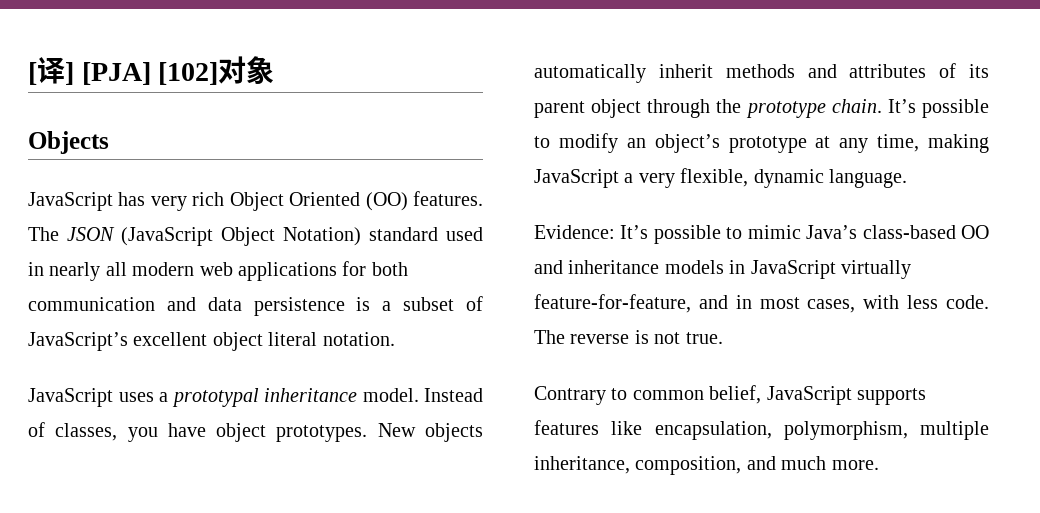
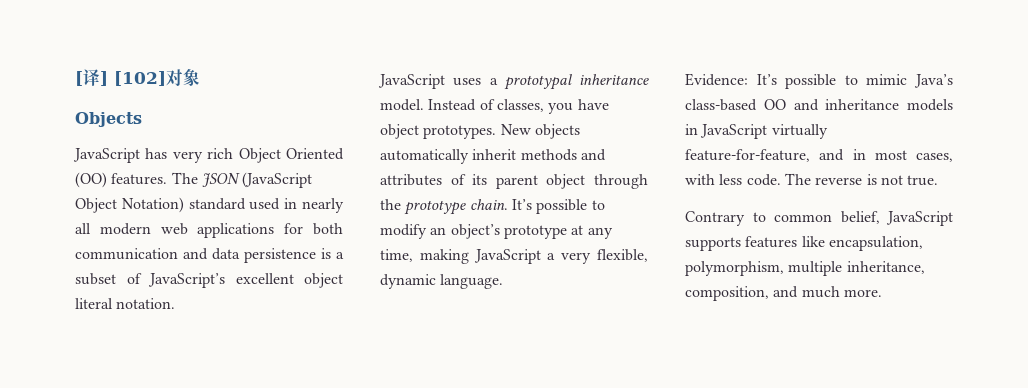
[81,62,151,85] [PJA] -> (108, 78) none

